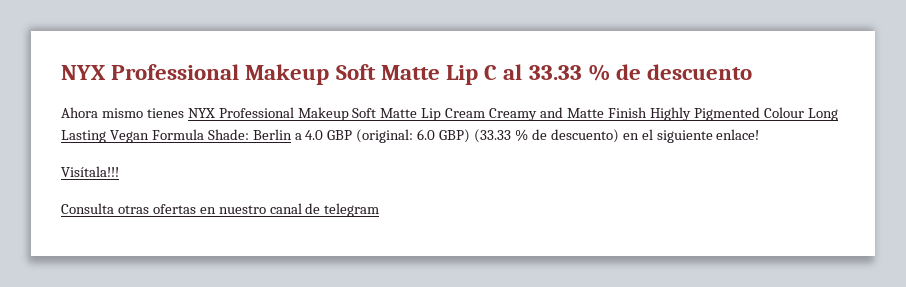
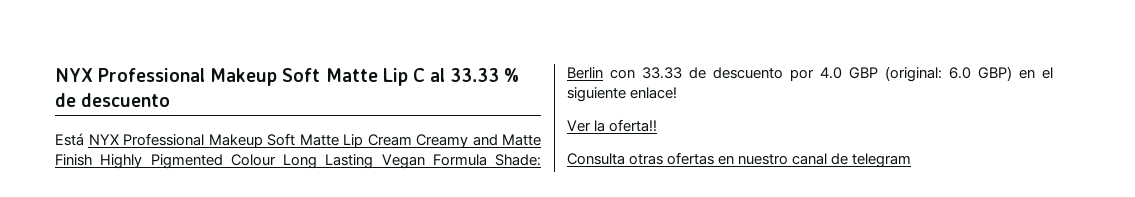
[61,107,184,118] Ahora mismo tienes -> [55,133,84,146] Está
[294,133,302,140] a -> [610,67,814,81] con 33.33 de descuento por
[474,129,619,143] (33.33 % de descuento) -> (1012, 73) none
[61,166,119,177] Visítala!!! -> [567,119,658,132] Ver la oferta!!

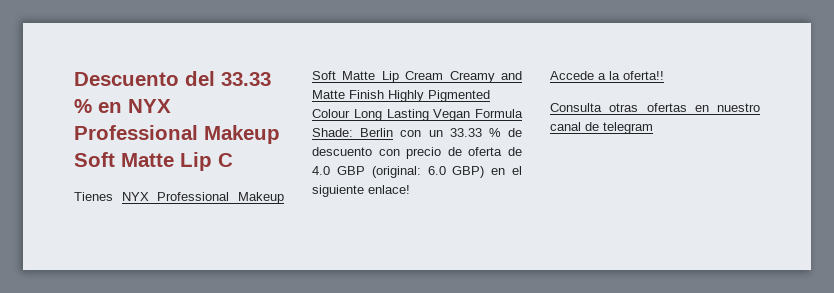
(55, 75) none -> [74,71,271,86] [74,99,122,113] Descuento del 33.33 % en
[429,68,520,82] [55,93,171,107] [55,133,84,146] al 33.33 % de descuento // Está -> [74,192,113,201] // Tienes
[642,67,814,81] 33.33 de descuento por -> [428,128,522,137] [312,147,522,159] un 33.33 % de descuento con precio de oferta de
[567,120,591,132] Ver -> [550,71,606,80] Accede a

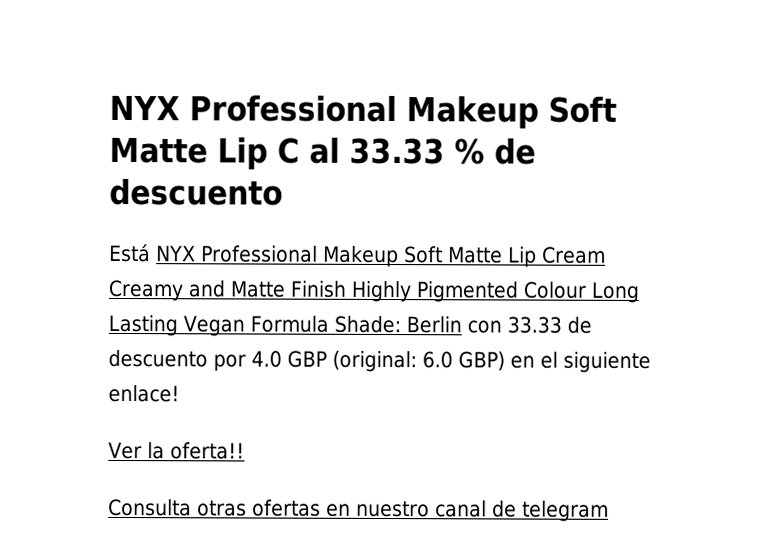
[74,71,271,86] [74,99,122,113] Descuento del 33.33 % en -> (109, 107) none
[74,192,113,201] // Tienes -> [309,136,536,165] [109,177,283,206] [109,243,151,263] al 33.33 % de descuento // Está
[428,128,522,137] [312,147,522,159] un 33.33 % de descuento con precio de oferta de -> [506,316,592,334] [108,349,246,372] 33.33 de descuento por
[550,71,606,80] Accede a -> [108,441,142,460] Ver

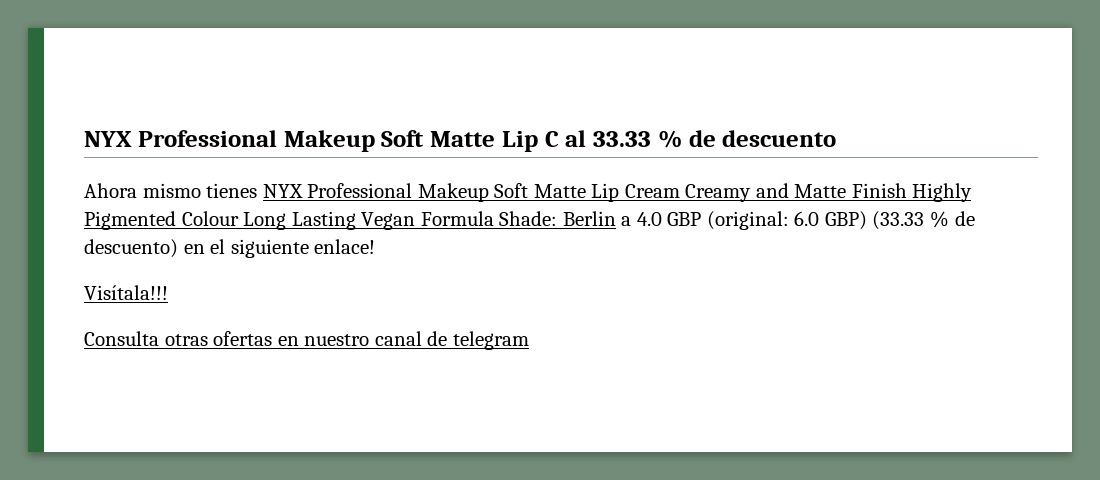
[109,243,151,263] Está -> [84,183,258,198] Ahora mismo tienes
[466,316,592,334] [108,349,246,372] con 33.33 de descuento por -> [621,216,632,226] a
(505, 361) none -> [872,211,975,230] [84,239,178,258] (33.33 % de descuento)
[108,441,245,460] Ver la oferta!! -> [84,285,168,300] Visítala!!!

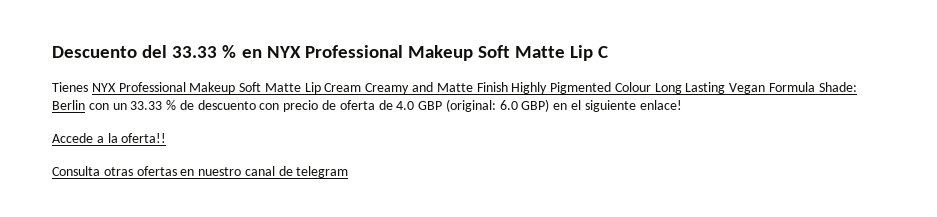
(84, 139) none -> [52,45,262,58] Descuento del 33.33 % en
[565,130,837,148] [84,183,258,198] al 33.33 % de descuento // Ahora mismo tienes -> [52,82,88,92] // Tienes
[621,216,632,226] a -> [88,100,393,112] con un 33.33 % de descuento con precio de oferta de
[872,211,975,230] [84,239,178,258] (33.33 % de descuento) -> (550, 105) none
[84,285,168,300] Visítala!!! -> [52,133,167,143] Accede a la oferta!!

